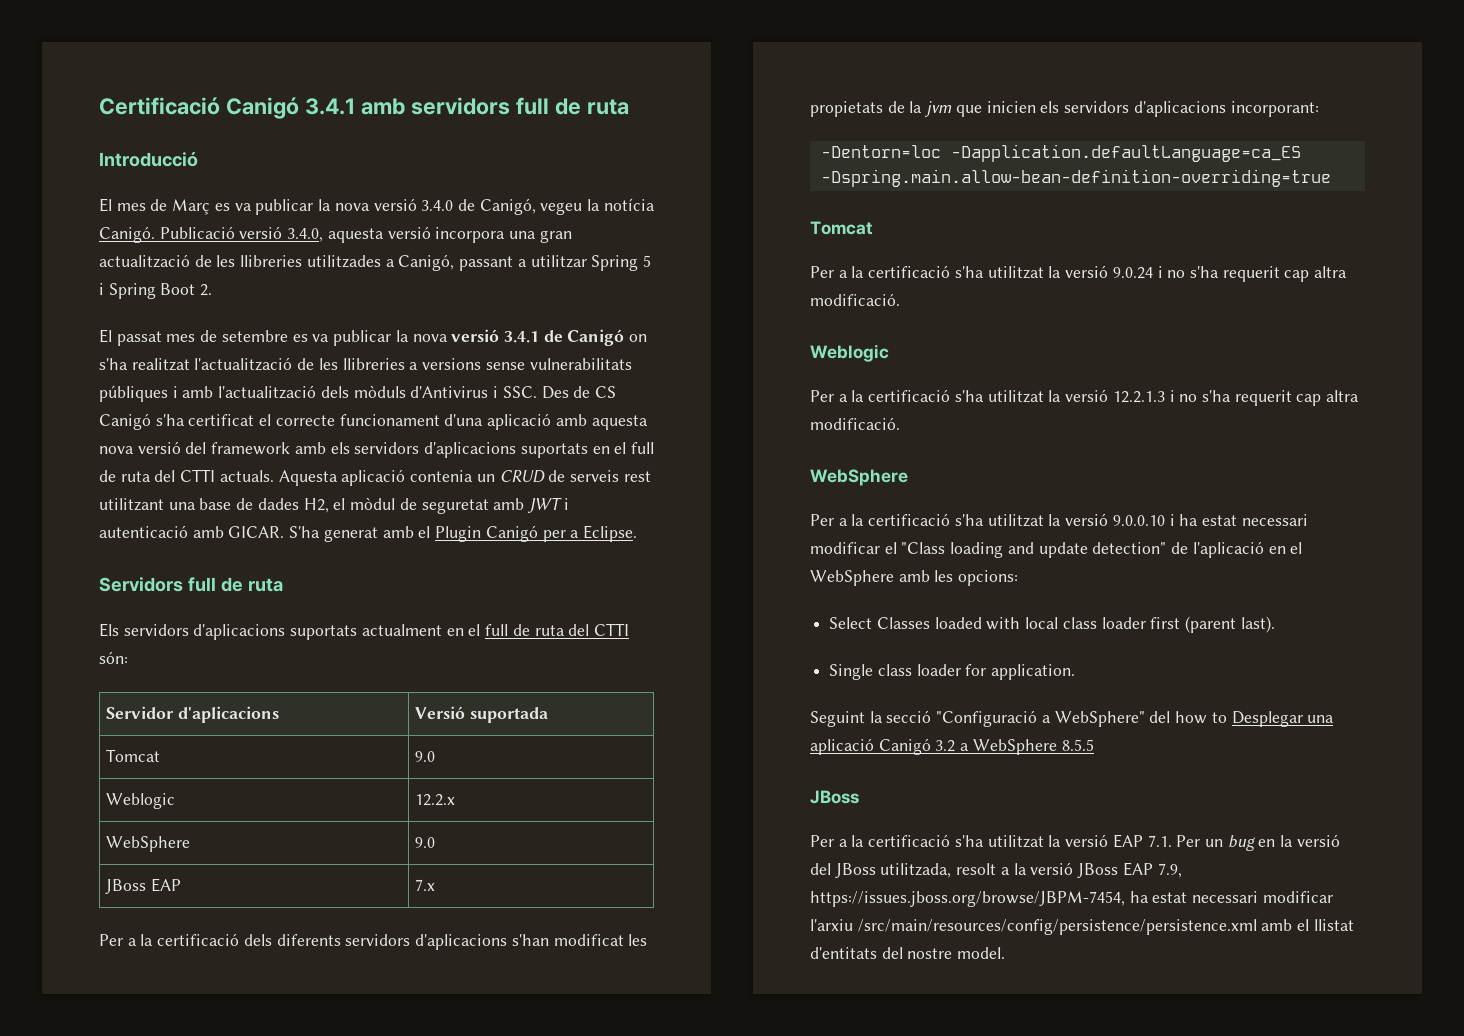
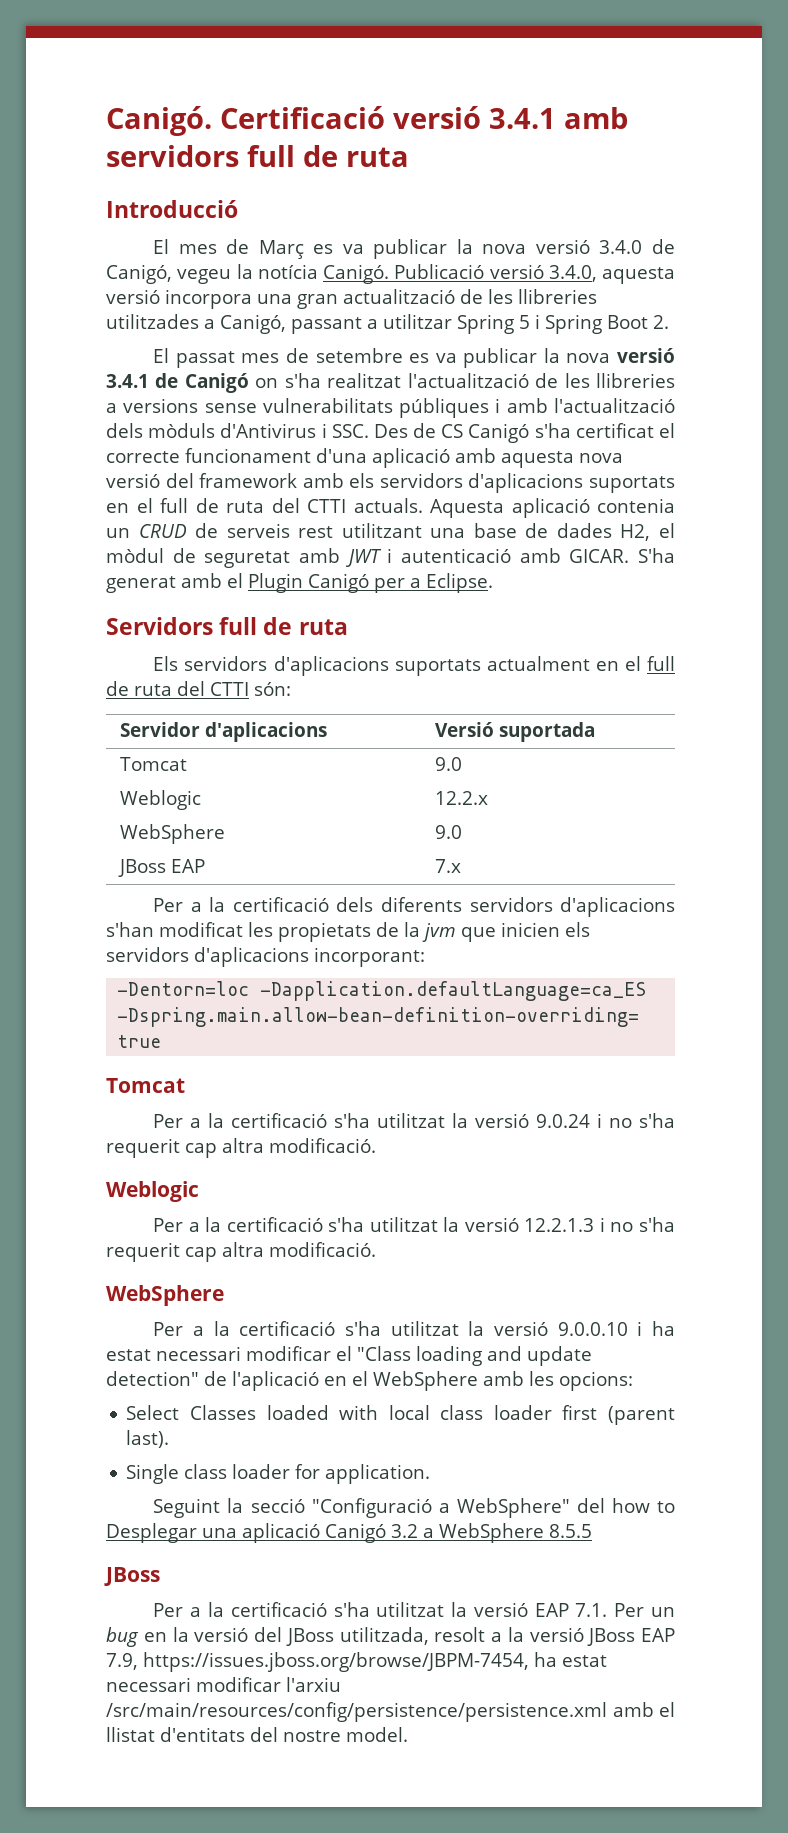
[99,97,299,119] Certificació Canigó -> [106,106,481,136] Canigó. Certificació versió

